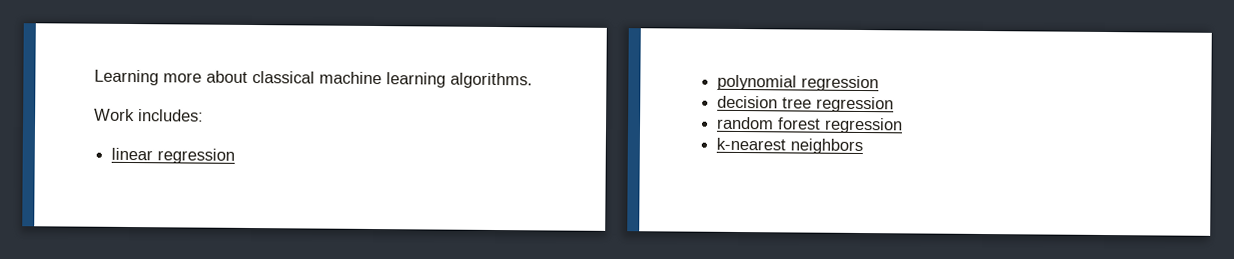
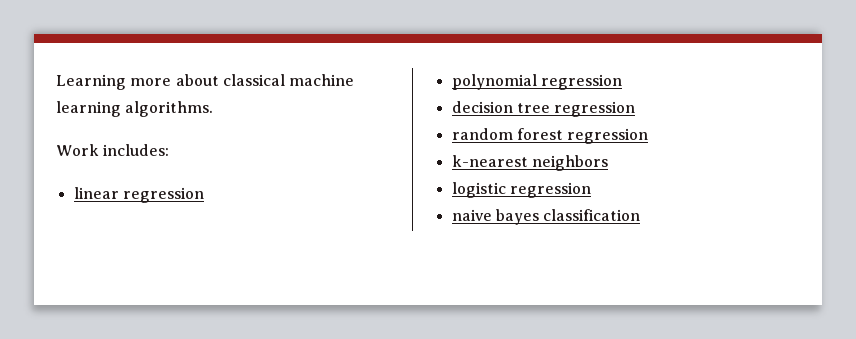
(864, 146) none -> [451,182,591,198] [451,209,641,225] // logistic regression // naive bayes classification

